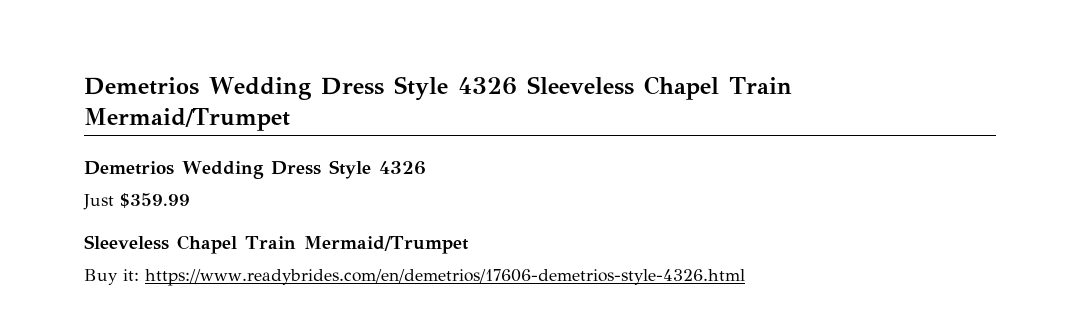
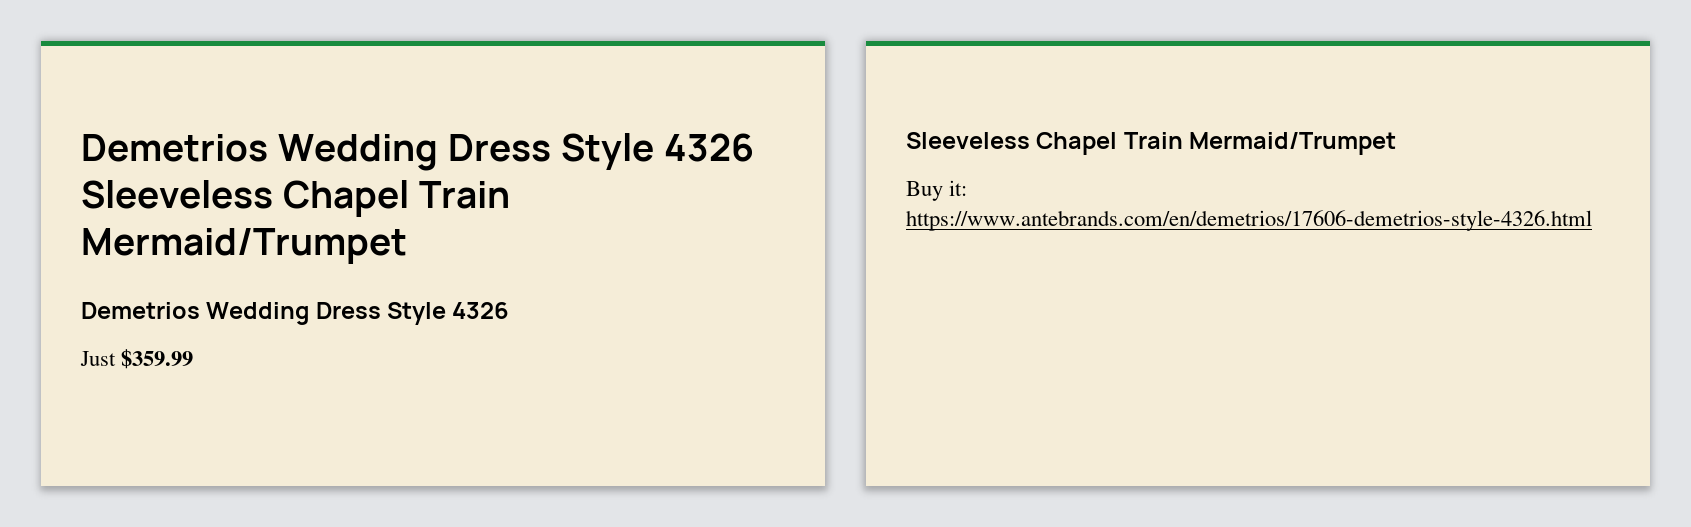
[145,269,745,286] https://www.readybrides.com/en/demetrios/17606-demetrios-style-4326.html -> [906,210,1592,231] https://www.antebrands.com/en/demetrios/17606-demetrios-style-4326.html

